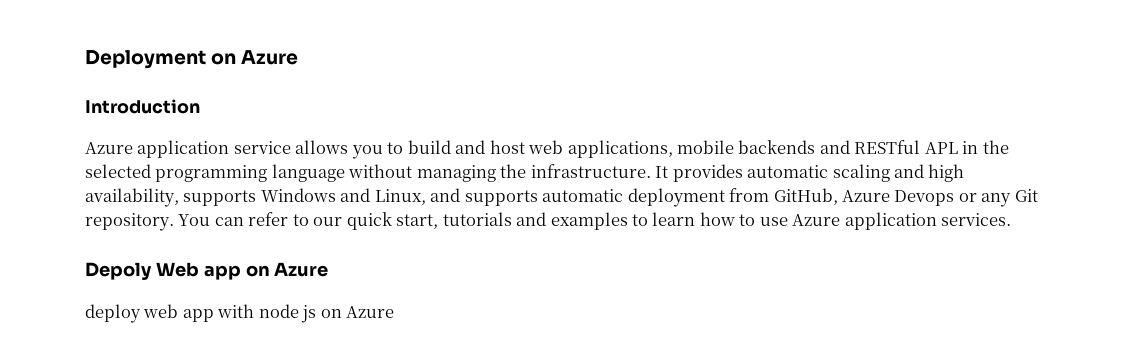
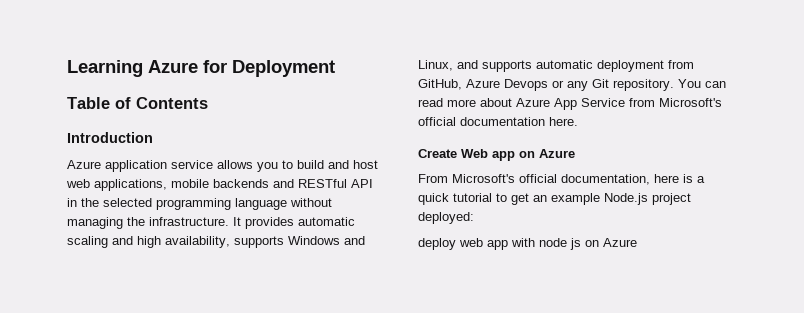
[85,50,299,69] Deployment on Azure -> [67,60,335,77] [67,97,208,109] Learning Azure for Deployment // Table of Contents
[924,142,958,154] APL -> [351,179,373,188] API
[248,212,1012,230] [85,262,329,280] refer to our quick start, tutorials and examples to learn how to use Azure application services. // Depoly Web app on Azure -> [418,98,722,110] [418,117,578,126] [418,149,575,161] [418,174,705,185] [418,193,691,205] [418,212,474,224] read more about Azure App Service from Microsoft's official documentation here. // Create Web app on Azure // From Microsoft's official documentation, here is a quick tutorial to get an example Node.js project deployed:

